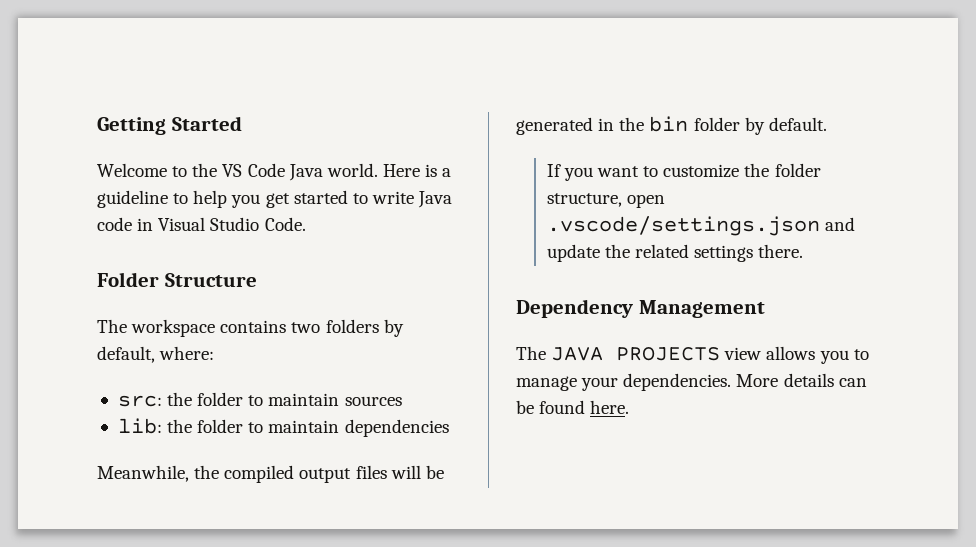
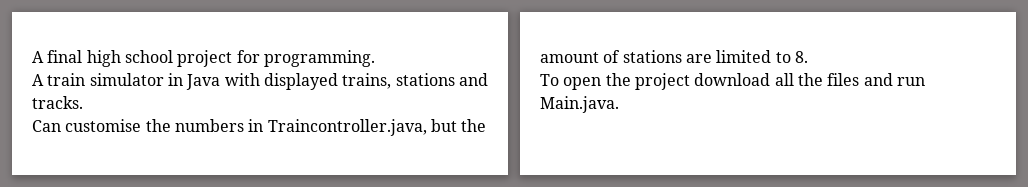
[97,116,242,135] [97,163,452,181] [97,190,453,208] [97,217,306,231] [97,272,257,287] [97,319,404,337] [97,346,215,363] [117,392,402,407] [117,418,449,437] [97,465,444,483] [516,116,827,135] [546,163,821,181] [546,193,665,208] [546,216,855,236] [546,244,804,262] [516,299,765,318] [516,346,869,364] [516,373,867,391] [516,400,630,414] Getting Started // Welcome to the VS Code Java world. Here is a guideline to help you get started to write Java code in Visual Studio Code. // Folder Structure // The workspace contains two folders by default, where: // src: the folder to maintain sources // lib: the folder to maintain dependencies // Meanwhile, the compiled output files will be generated in the bin folder by default. // If you want to customize the folder structure, open .vscode/settings.json and update the related settings there. // Dependency Management // The JAVA PROJECTS view allows you to manage your dependencies. More details can be found here. -> [32,50,375,67] [32,73,488,90] [32,96,83,109] [32,119,487,136] [540,50,808,63] [540,73,925,90] [540,96,619,113] A final high school project for programming. // A train simulator in Java with displayed trains, stations and tracks. // Can customise the numbers in Traincontroller.java, but the amount of stations are limited to 8. // To open the project download all the files and run Main.java.

